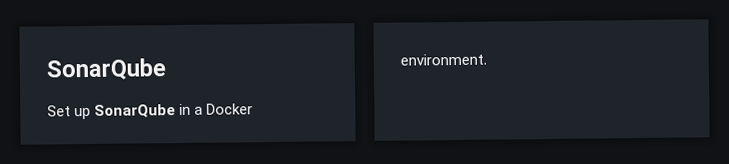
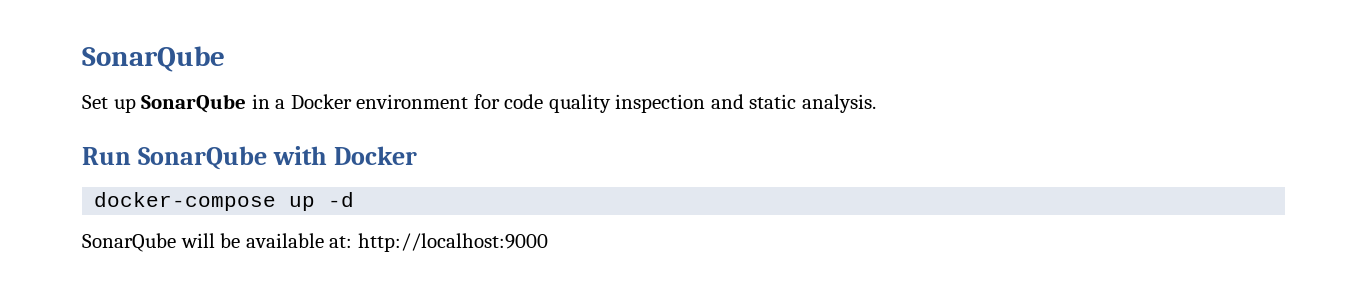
[400,53,487,66] environment. -> [356,94,876,113] [82,146,417,170] [94,192,355,211] [82,233,548,252] environment for code quality inspection and static analysis. // Run SonarQube with Docker // docker-compose up -d // SonarQube will be available at: http://localhost:9000

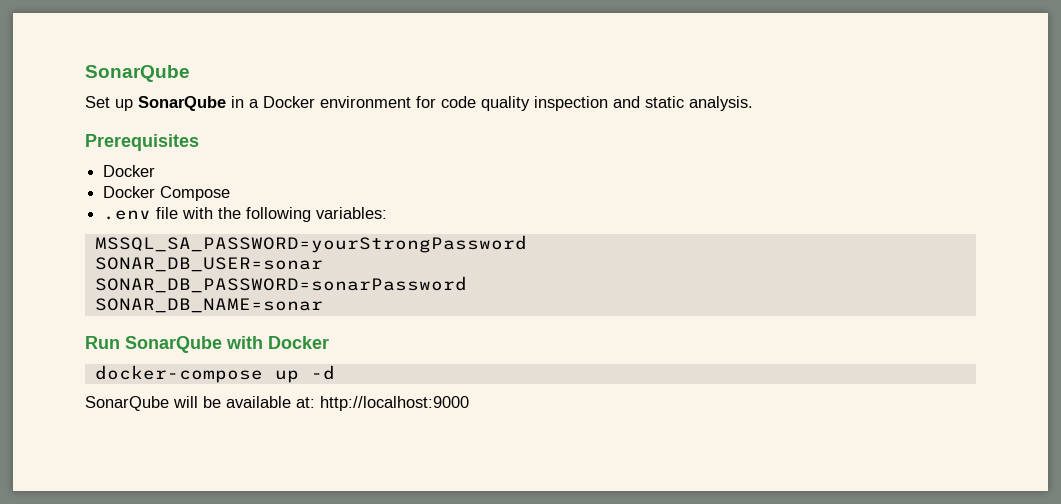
(876, 103) none -> [85,134,199,151] [103,165,156,177] [103,186,231,201] [103,207,388,222] [94,235,527,253] [94,257,323,272] [94,276,467,293] [94,298,323,313] // Prerequisites // Docker // Docker Compose // .env file with the following variables: // MSSQL_SA_PASSWORD=yourStrongPassword // SONAR_DB_USER=sonar // SONAR_DB_PASSWORD=sonarPassword // SONAR_DB_NAME=sonar

